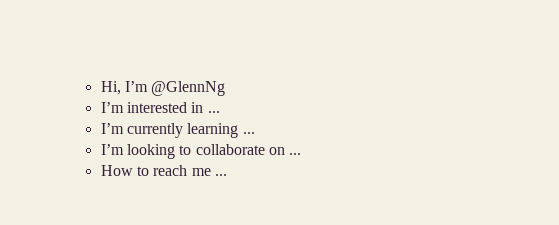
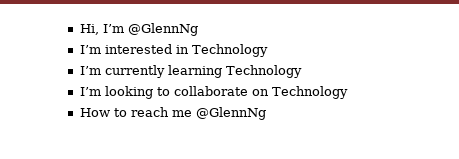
[207,111,220,113] ... -> [191,44,268,57] Technology
[242,132,255,134] ... -> [225,65,302,78] Technology
[289,153,302,155] ... -> [271,86,348,99] Technology
[214,174,227,176] ... -> [195,107,266,120] @GlennNg

